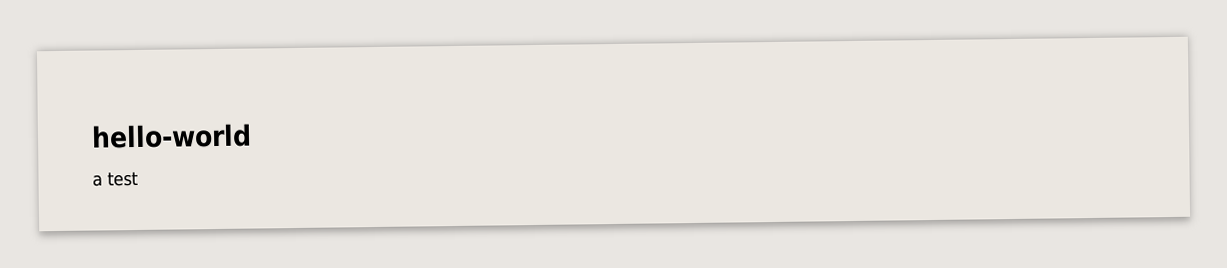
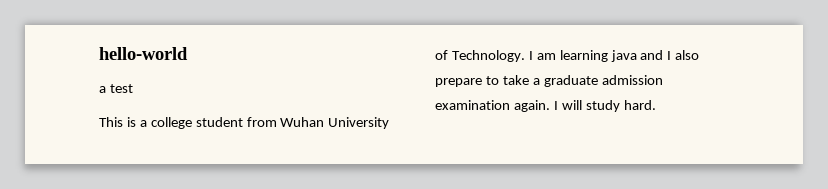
(138, 179) none -> [99,117,390,129] [435,50,700,62] [435,75,663,87] [435,100,656,112] // This is a college student from Wuhan University of Technology. I am learning java and I also prepare to take a graduate admission examination again. I will study hard.

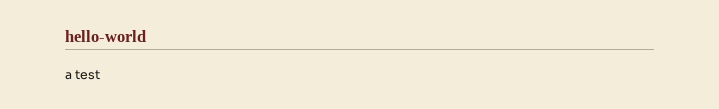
[99,117,390,129] [435,50,700,62] [435,75,663,87] [435,100,656,112] // This is a college student from Wuhan University of Technology. I am learning java and I also prepare to take a graduate admission examination again. I will study hard. -> (101, 75) none

